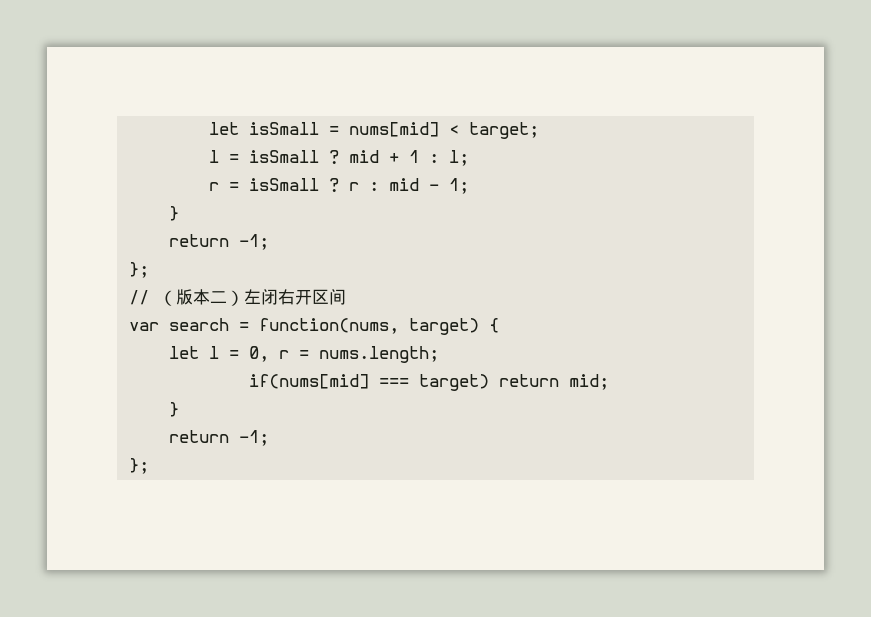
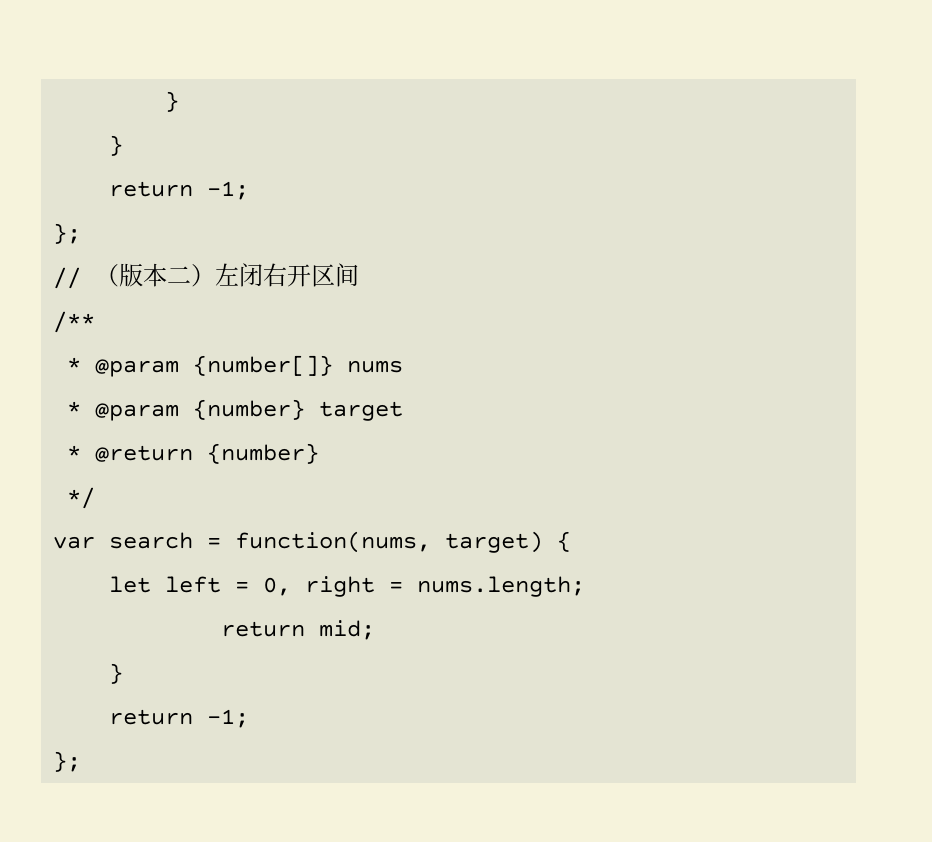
[209,122,539,139] [209,150,469,166] [209,178,469,194] let isSmall = nums[mid] < target; // l = isSmall ? mid + 1 : l; // r = isSmall ? r : mid - 1; -> [165,91,179,112] }
(346, 297) none -> [53,311,95,333] [67,355,403,377] [67,399,403,421] [67,443,319,464] [67,487,95,509] // /** // * @param {number[]} nums // * @param {number} target // * @return {number} // */
[209,346,219,359] l -> [165,576,221,593] left
[279,350,289,359] r -> [305,576,375,597] right
[249,374,489,391] if(nums[mid] === target) -> (585, 586) none

